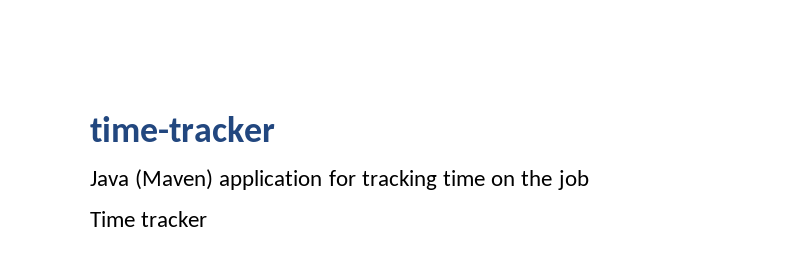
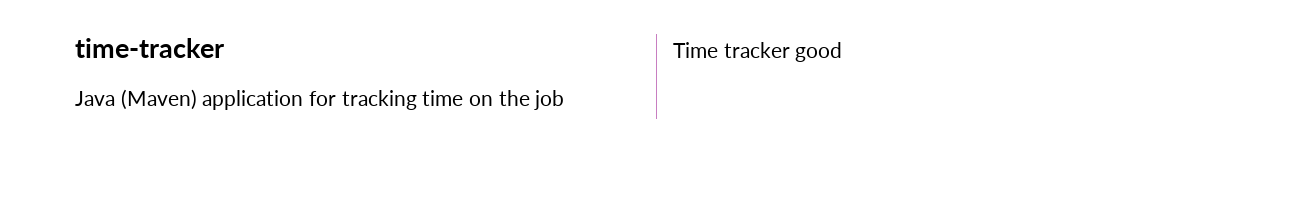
(208, 219) none -> [795,42,843,62] good

